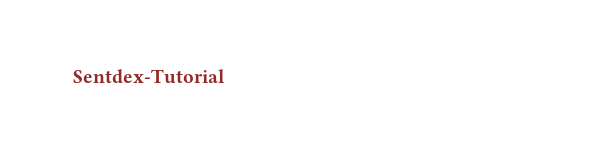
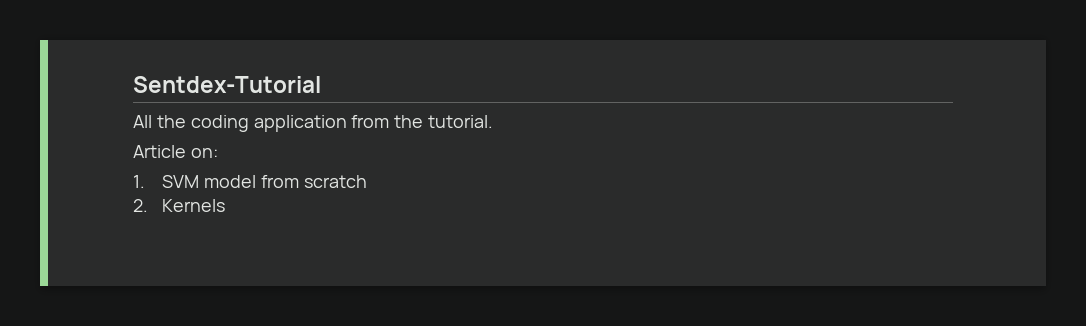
(225, 76) none -> [133,115,494,132] [133,145,218,158] [133,175,367,188] [133,199,226,212] // All the coding application from the tutorial. // Article on: // 1. SVM model from scratch // 2. Kernels

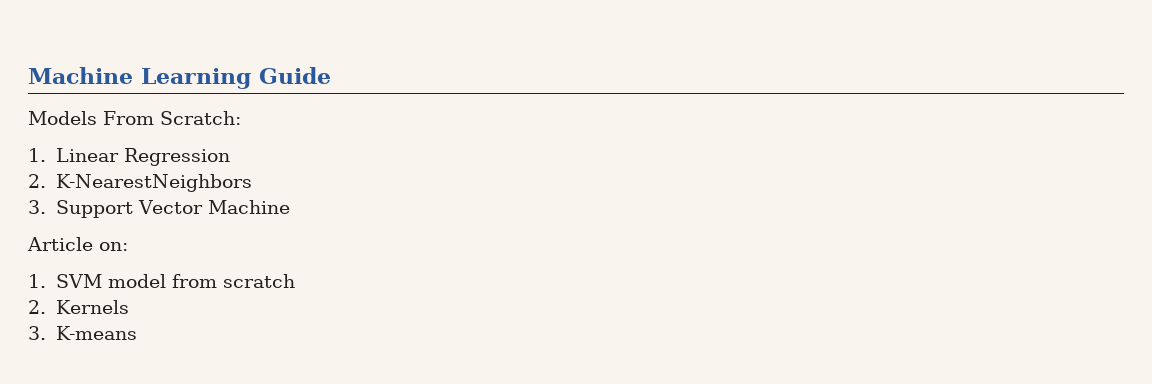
[133,76,321,93] [133,115,494,132] Sentdex-Tutorial // All the coding application from the tutorial. -> [28,67,331,89] [28,111,241,125] [28,148,230,166] [28,174,253,192] [28,200,291,218] Machine Learning Guide // Models From Scratch: // 1. Linear Regression // 2. K-NearestNeighbors // 3. Support Vector Machine
(226, 205) none -> [28,326,138,340] // 3. K-means

